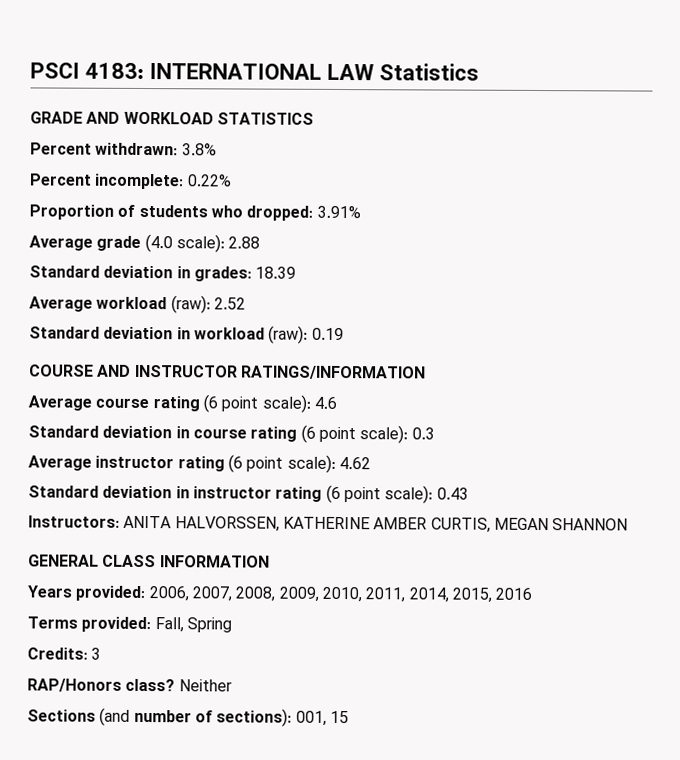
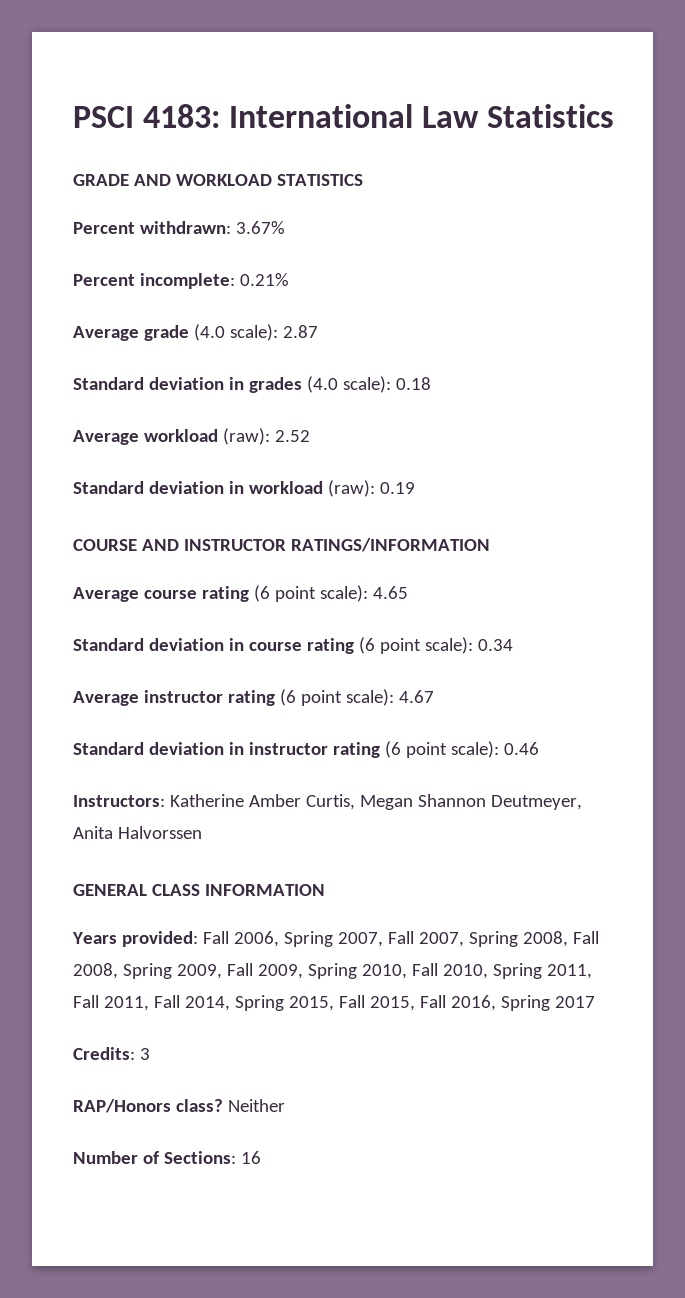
[149,63,374,81] INTERNATIONAL LAW -> [229,104,480,128] International Law
[181,143,217,156] 3.8% -> [235,221,285,234] 3.67%
[186,174,232,187] [29,204,361,221] 0.22% // Proportion of students who dropped: 3.91% -> [239,273,289,286] 0.21%
[228,236,261,249] [29,265,297,282] 2.88 // Standard deviation in grades: 18.39 -> [282,325,318,338] [73,376,431,393] 2.87 // Standard deviation in grades (4.0 scale): 0.18
[313,396,337,409] 4.6 -> [372,586,408,599] 4.65
[411,427,435,440] 0.3 -> [477,639,513,651] 0.34
[338,456,371,470] 4.62 -> [398,690,434,703] 4.67
[436,487,469,500] 0.43 -> [503,742,539,755] 0.46
[123,515,629,533] ANITA HALVORSSEN, KATHERINE AMBER CURTIS, MEGAN SHANNON -> [169,794,582,810] [73,826,202,839] Katherine Amber Curtis, Megan Shannon Deutmeyer, Anita Halvorssen
[148,586,533,603] [27,616,232,633] 2006, 2007, 2008, 2009, 2010, 2011, 2014, 2015, 2016 // Terms provided: Fall, Spring -> [202,931,599,947] [73,963,592,979] [73,995,595,1011] Fall 2006, Spring 2007, Fall 2007, Spring 2008, Fall 2008, Spring 2009, Fall 2009, Spring 2010, Fall 2010, Spring 2011, Fall 2011, Fall 2014, Spring 2015, Fall 2015, Fall 2016, Spring 2017
[27,707,349,727] Sections (and number of sections): 001, 15 -> [73,1151,261,1164] Number of Sections: 16

